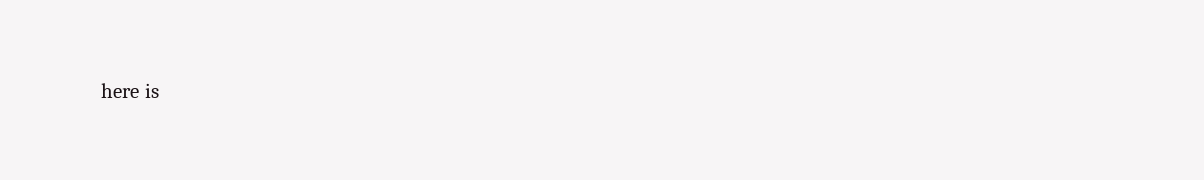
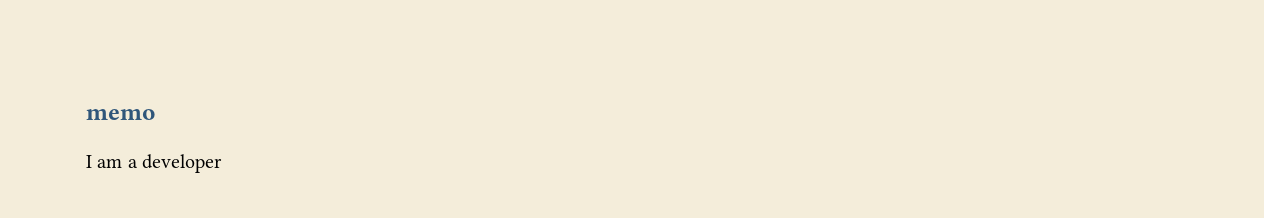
[101,83,159,98] here is -> [86,109,156,120] [86,154,223,173] memo // I am a developer

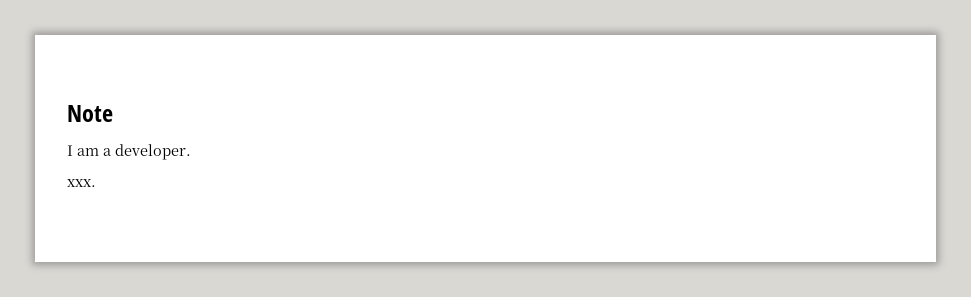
[86,109,156,120] memo -> [67,105,113,122] Note
[142,154,223,173] developer -> [115,144,191,160] [67,179,96,187] developer. // xxx.

